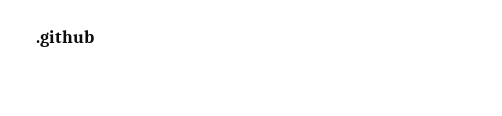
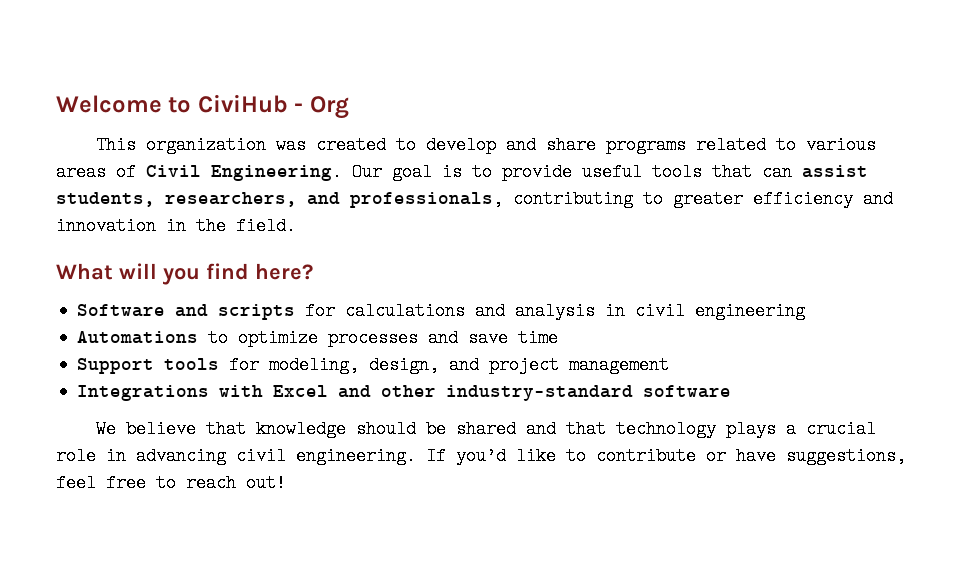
[36,30,94,47] .github -> [56,94,349,119] [95,136,876,154] [56,163,868,181] [56,190,893,208] [56,217,296,235] [56,263,313,285] [77,302,806,320] [77,329,559,347] [77,356,670,374] [77,385,732,401] [95,420,876,438] [56,447,906,465] [56,474,286,492] Welcome to CiviHub - Org // This organization was created to develop and share programs related to various areas of Civil Engineering. Our goal is to provide useful tools that can assist students, researchers, and professionals, contributing to greater efficiency and innovation in the field. // What will you find here? // Software and scripts for calculations and analysis in civil engineering // Automations to optimize processes and save time // Support tools for modeling, design, and project management // Integrations with Excel and other industry-standard software // We believe that knowledge should be shared and that technology plays a crucial role in advancing civil engineering. If you’d like to contribute or have suggestions, feel free to reach out!

